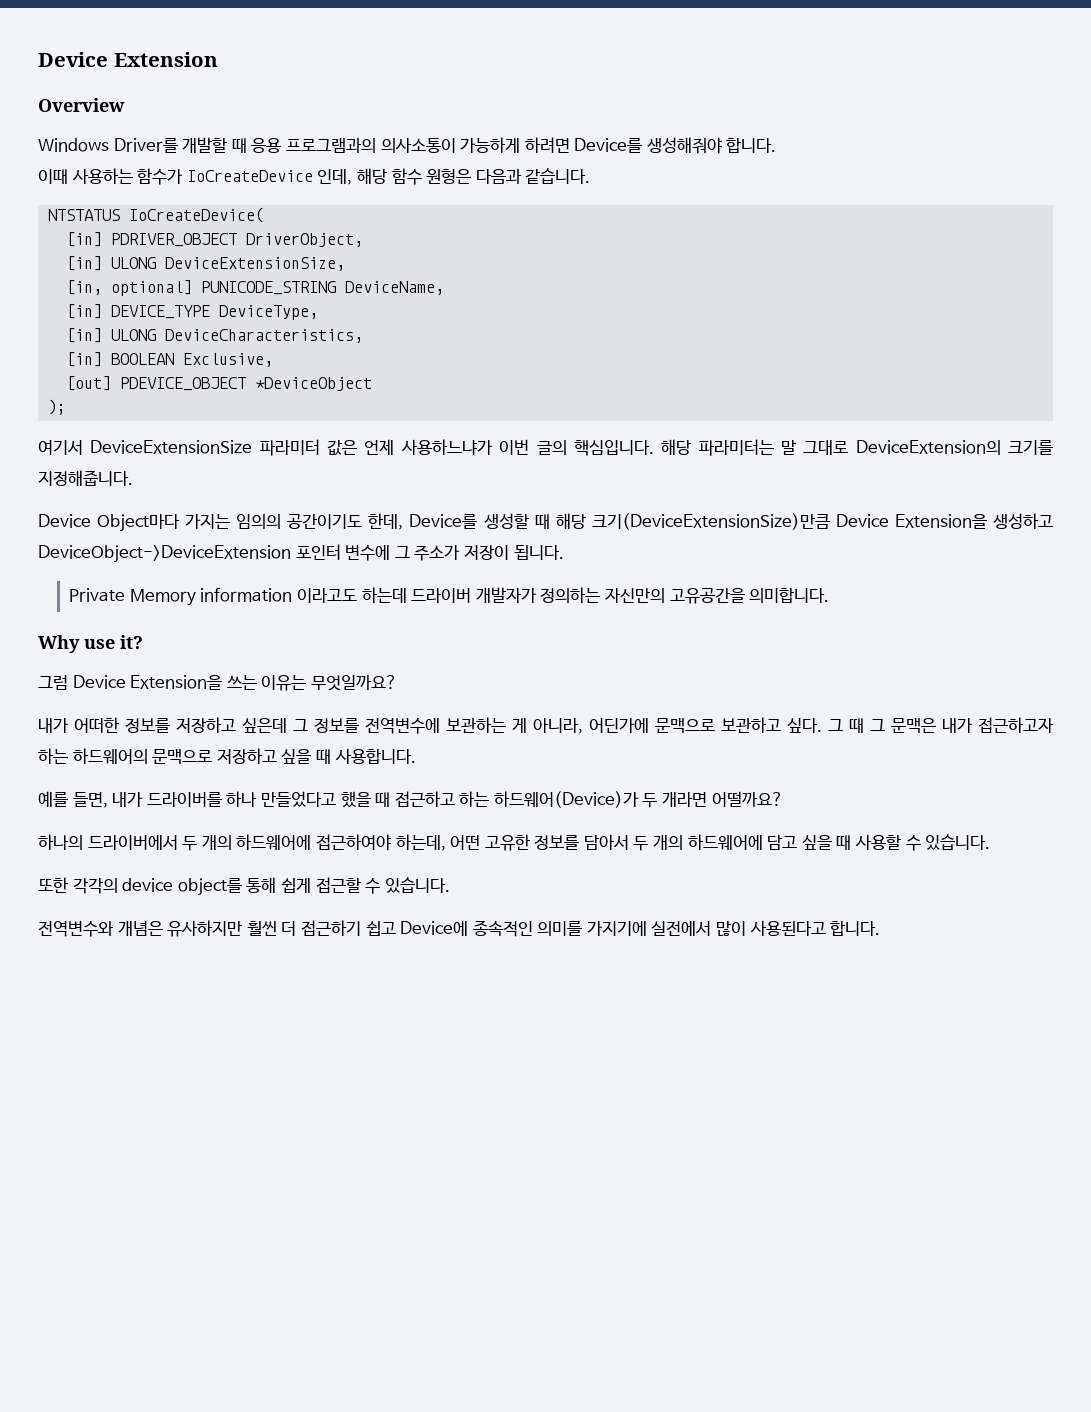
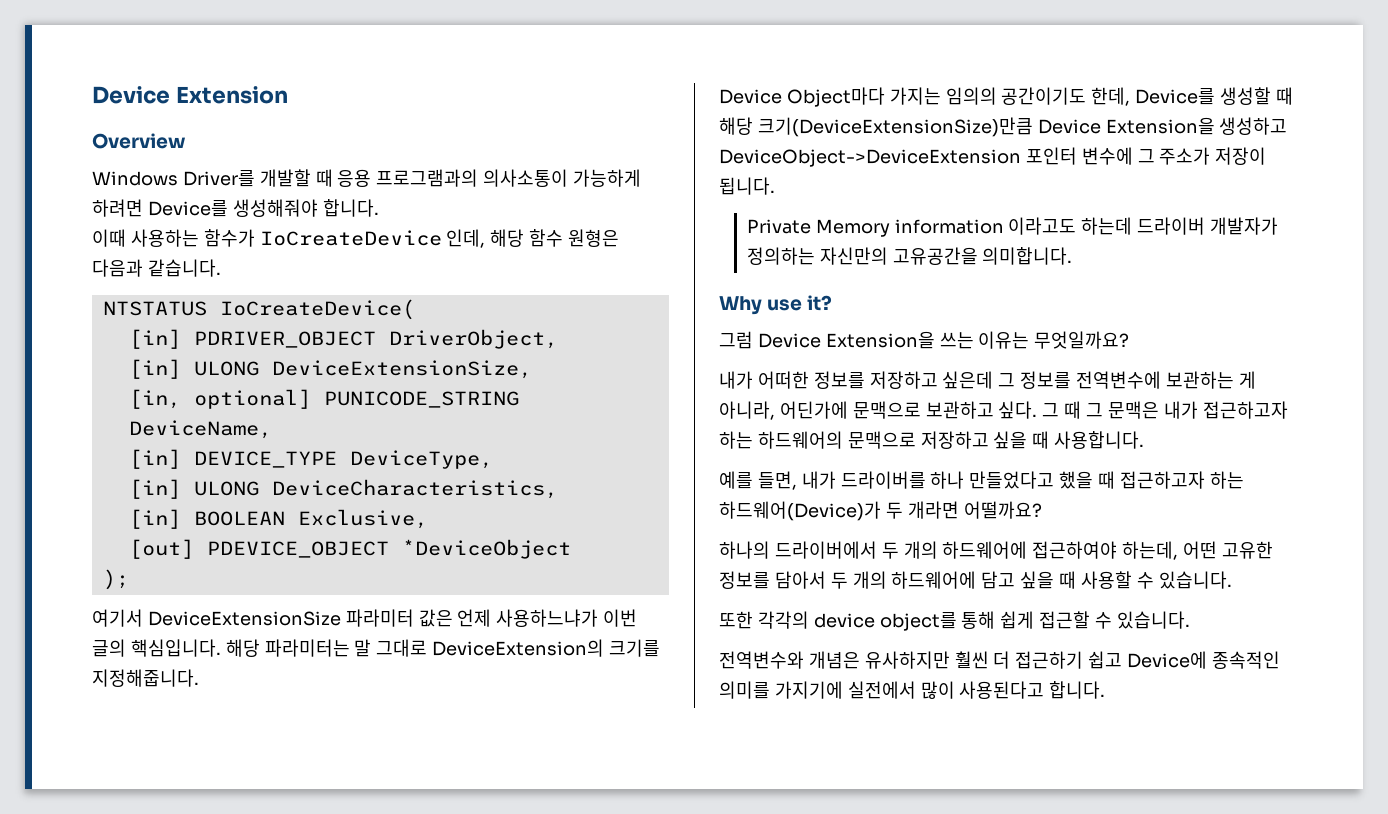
[394,791,455,807] 접근하고 -> [1119,471,1205,489] 접근하고자

